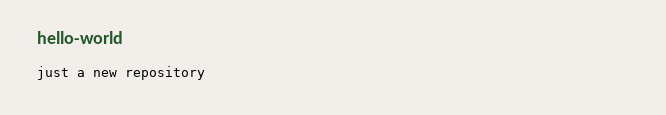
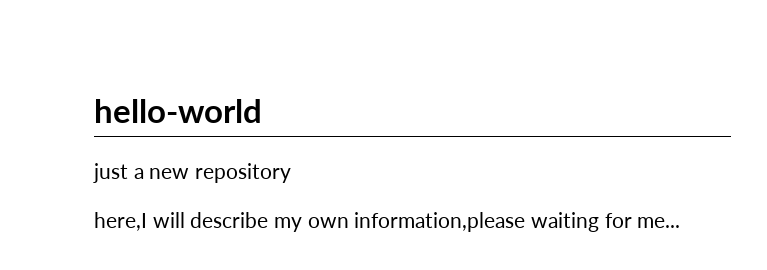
(205, 73) none -> [94,212,681,232] // here,I will describe my own information,please waiting for me...

